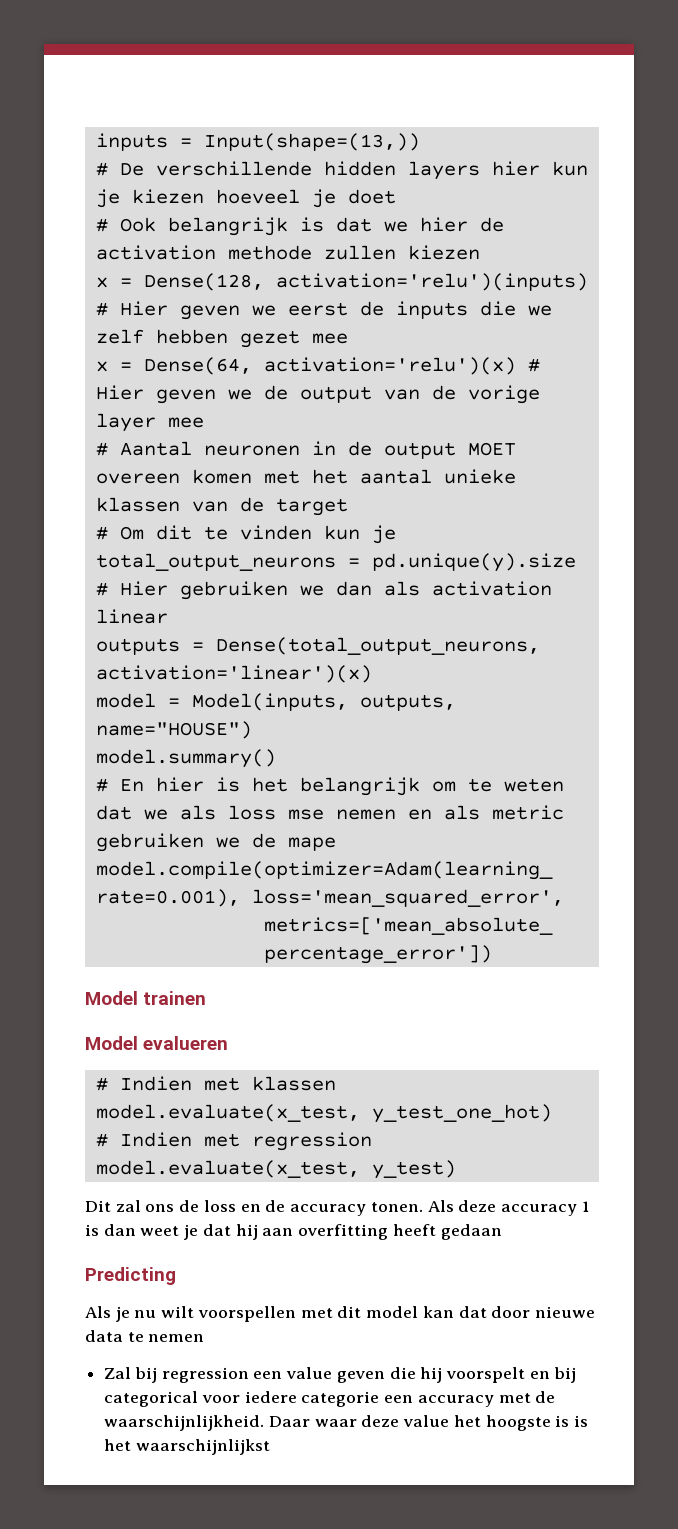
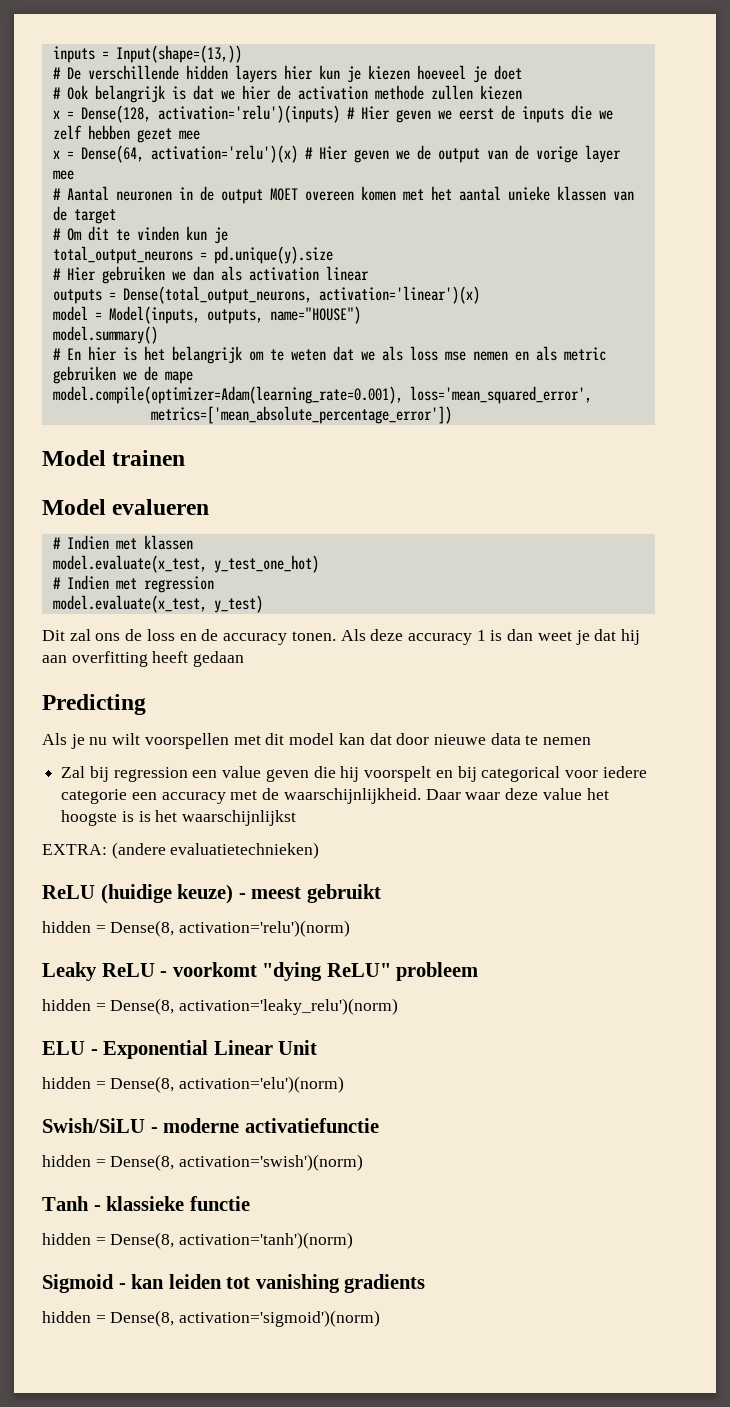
(270, 1447) none -> [42,842,320,859] [42,884,381,904] [42,920,351,937] [42,962,479,981] [42,998,399,1015] [42,1040,318,1059] [42,1076,345,1093] [42,1118,379,1133] [42,1154,364,1171] [42,1196,250,1211] [42,1232,354,1249] [42,1274,426,1293] [42,1310,381,1327] // EXTRA: (andere evaluatietechnieken) // ReLU (huidige keuze) - meest gebruikt // hidden = Dense(8, activation='relu')(norm) // Leaky ReLU - voorkomt "dying ReLU" probleem // hidden = Dense(8, activation='leaky_relu')(norm) // ELU - Exponential Linear Unit // hidden = Dense(8, activation='elu')(norm) // Swish/SiLU - moderne activatiefunctie // hidden = Dense(8, activation='swish')(norm) // Tanh - klassieke functie // hidden = Dense(8, activation='tanh')(norm) // Sigmoid - kan leiden tot vanishing gradients // hidden = Dense(8, activation='sigmoid')(norm)

